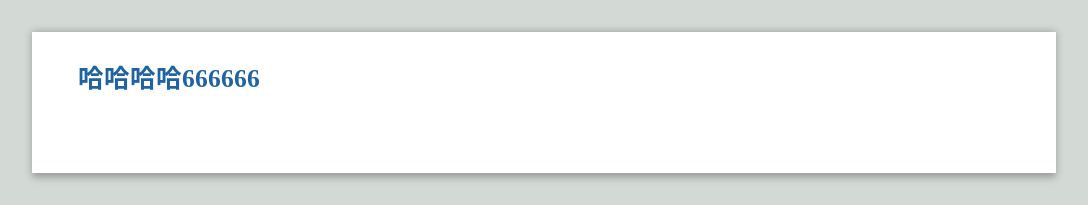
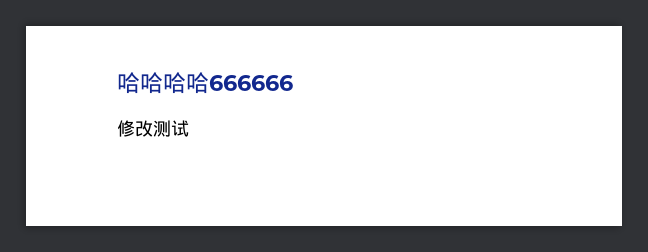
(260, 78) none -> [117,120,189,137] // 修改测试

